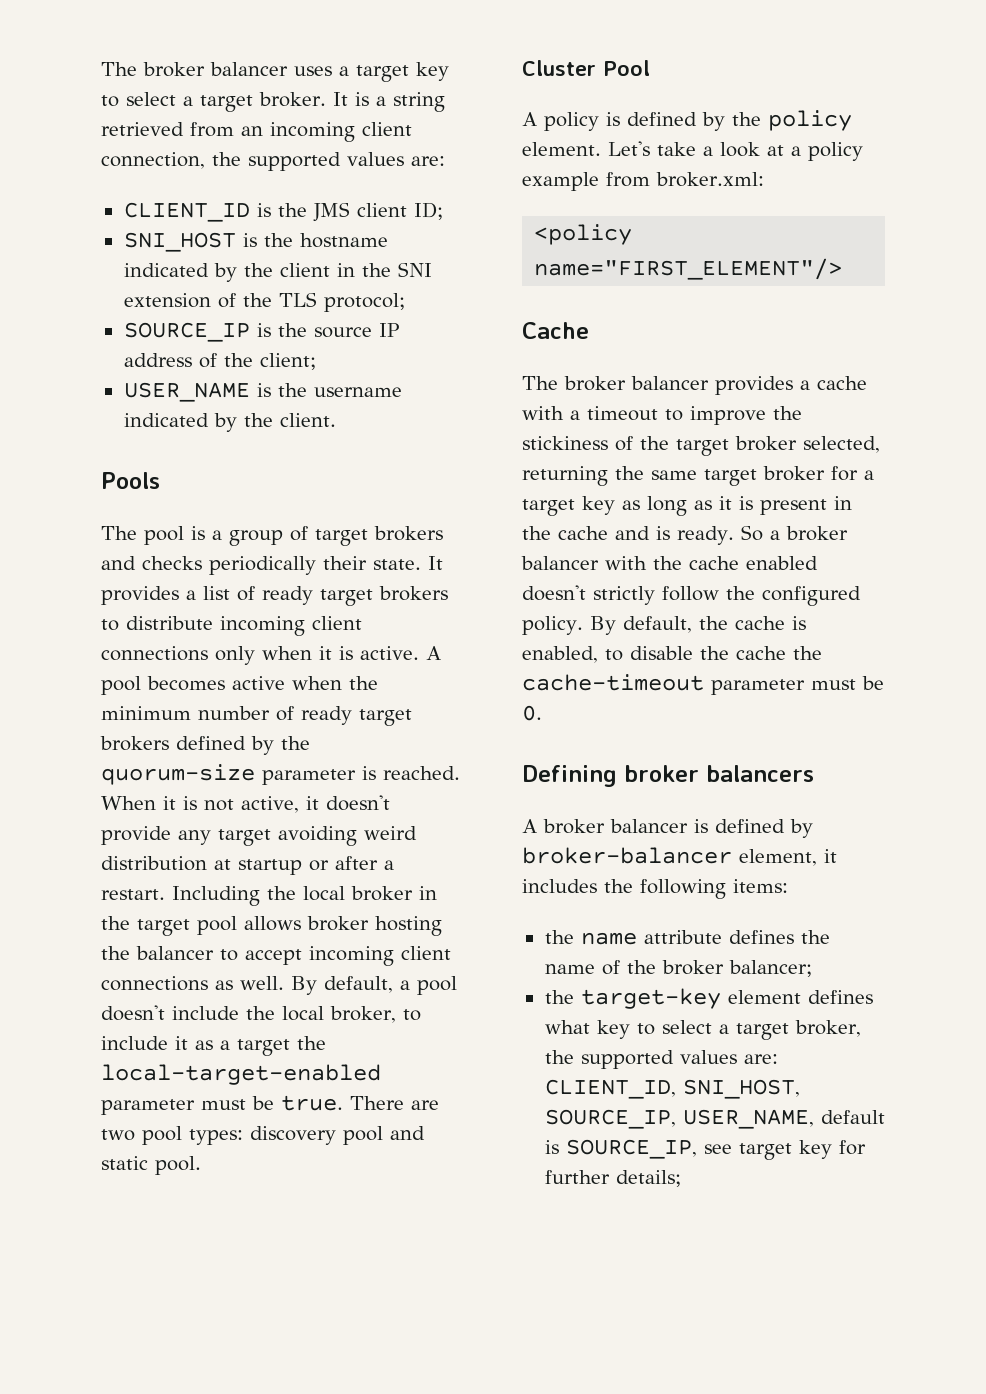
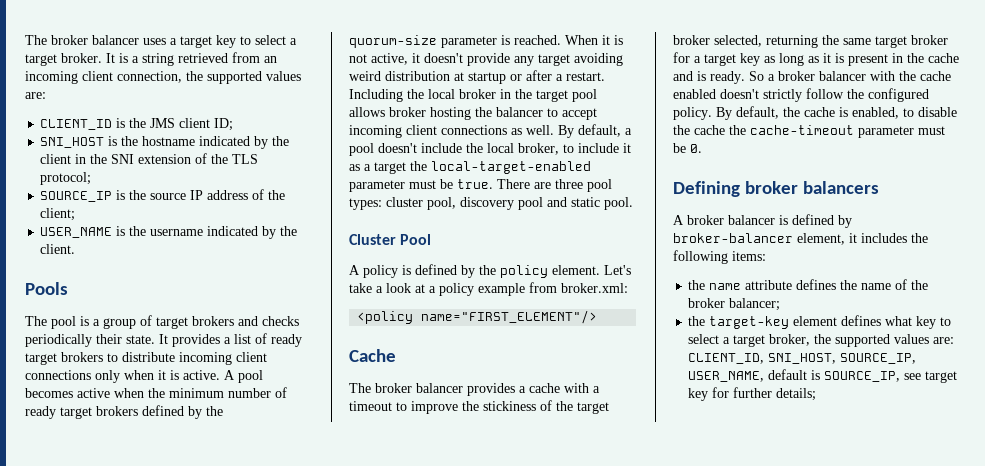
[101,1129,135,1141] two -> [555,179,583,189] three
(243, 1137) none -> [386,197,456,210] cluster pool,

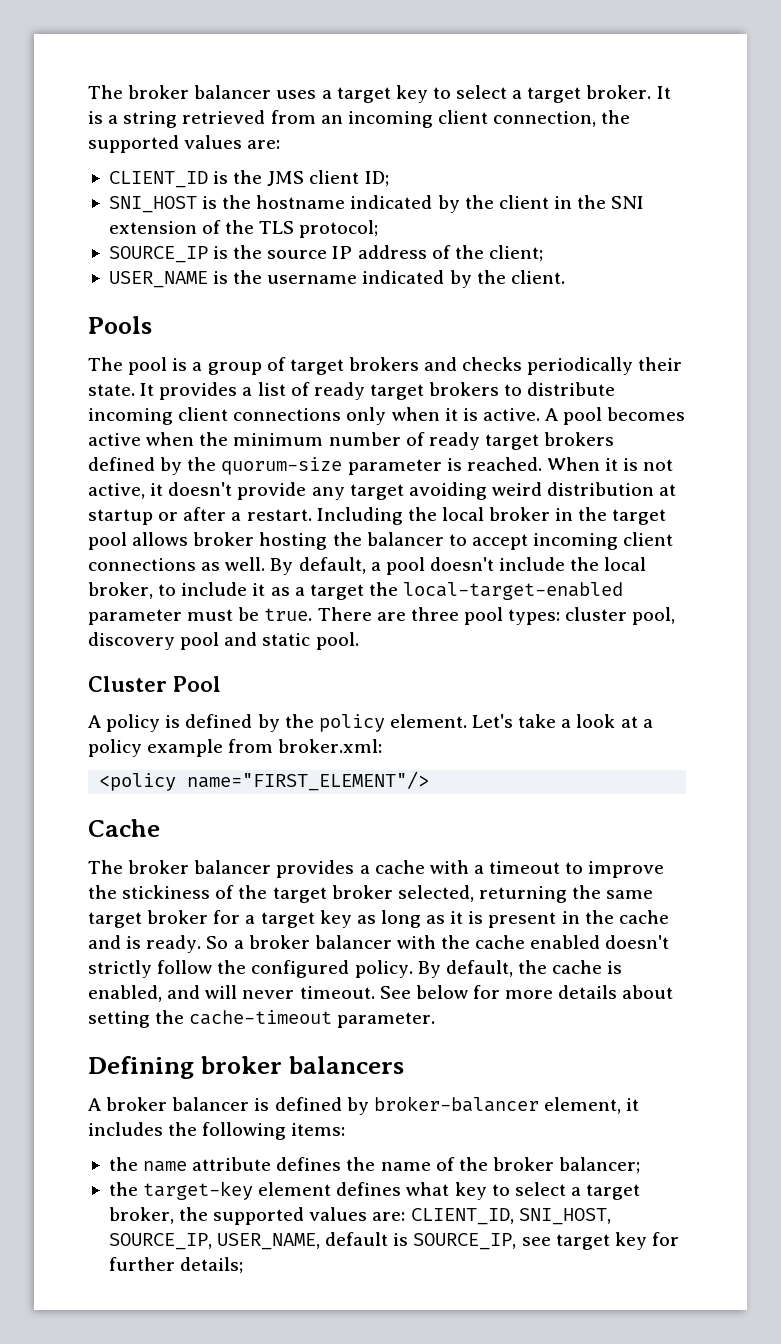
[903,107,957,117] [673,125,945,138] [673,143,702,153] to disable the cache the cache-timeout parameter must be 0. -> [167,985,674,999] [88,1010,436,1028] and will never timeout. See below for more details about setting the cache-timeout parameter.

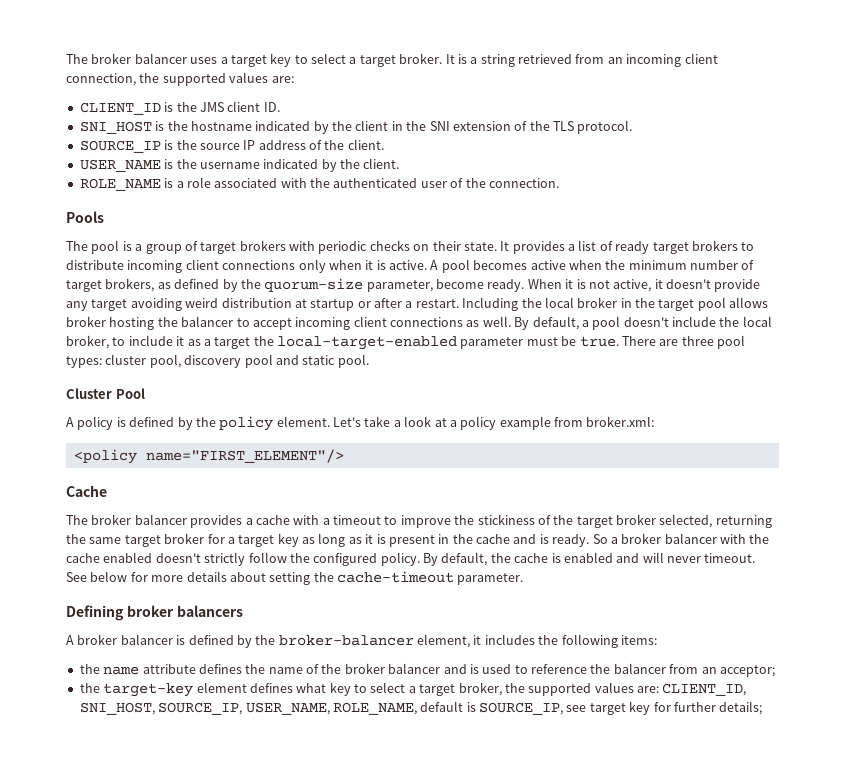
[364,171,389,187] ID; -> [263,102,280,112] ID.
[299,220,379,238] protocol; -> [577,120,633,134] protocol.
[488,245,543,262] client; -> [347,139,384,150] client.
(565, 277) none -> [79,177,559,191] // ROLE_NAME is a role associated with the authenticated user of the connection.
[424,357,634,375] and checks periodically -> [289,240,430,254] with periodic checks on
[428,432,615,450] ready target brokers -> [66,278,171,292] target brokers, as
[347,457,542,475] parameter is reached. -> [366,279,525,292] parameter, become ready.
[88,985,162,1002] enabled, -> [563,552,613,563] enabled
(369, 1106) none -> [255,635,276,645] the
[559,1157,641,1174] balancer; -> [388,663,775,677] balancer and is used to reference the balancer from an acceptor;
(321, 1241) none -> [332,702,417,715] ROLE_NAME,

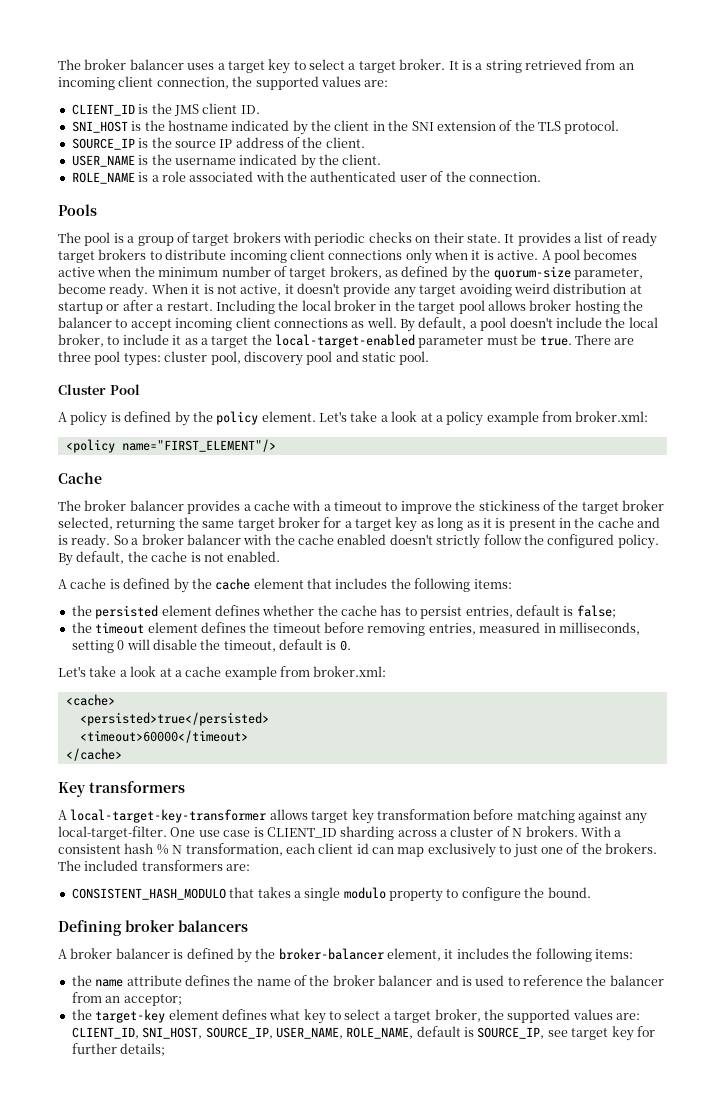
[563,552,756,563] [66,571,524,585] enabled and will never timeout. See below for more details about setting the cache-timeout parameter. -> [203,551,281,562] [58,578,512,593] [71,605,616,619] [71,622,640,636] [71,639,351,653] [58,666,387,680] [65,694,115,706] [79,712,269,726] [79,730,248,743] [65,748,122,761] [58,781,185,797] [58,809,648,824] [58,826,622,840] [58,843,657,858] [58,860,251,871] [71,887,591,902] not enabled. // A cache is defined by the cache element that includes the following items: // the persisted element defines whether the cache has to persist entries, default is false; // the timeout element defines the timeout before removing entries, measured in milliseconds, setting 0 will disable the timeout, default is 0. // Let's take a look at a cache example from broker.xml: // <cache> // <persisted>true</persisted> // <timeout>60000</timeout> // </cache> // Key transformers // A local-target-key-transformer allows target key transformation before matching against any local-target-filter. One use case is CLIENT_ID sharding across a cluster of N brokers. With a consistent hash % N transformation, each client id can map exclusively to just one of the brokers. The included transformers are: // CONSISTENT_HASH_MODULO that takes a single modulo property to configure the bound.

